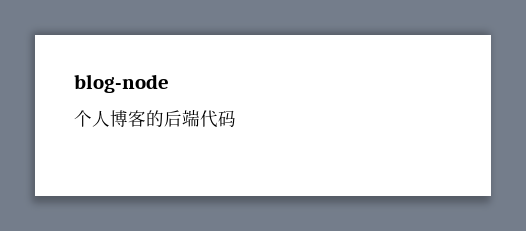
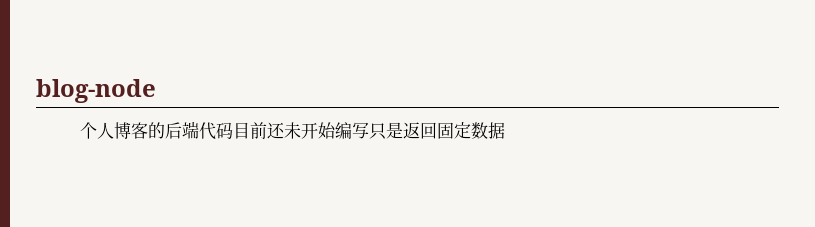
(236, 118) none -> [232,122,505,140] 目前还未开始编写只是返回固定数据

